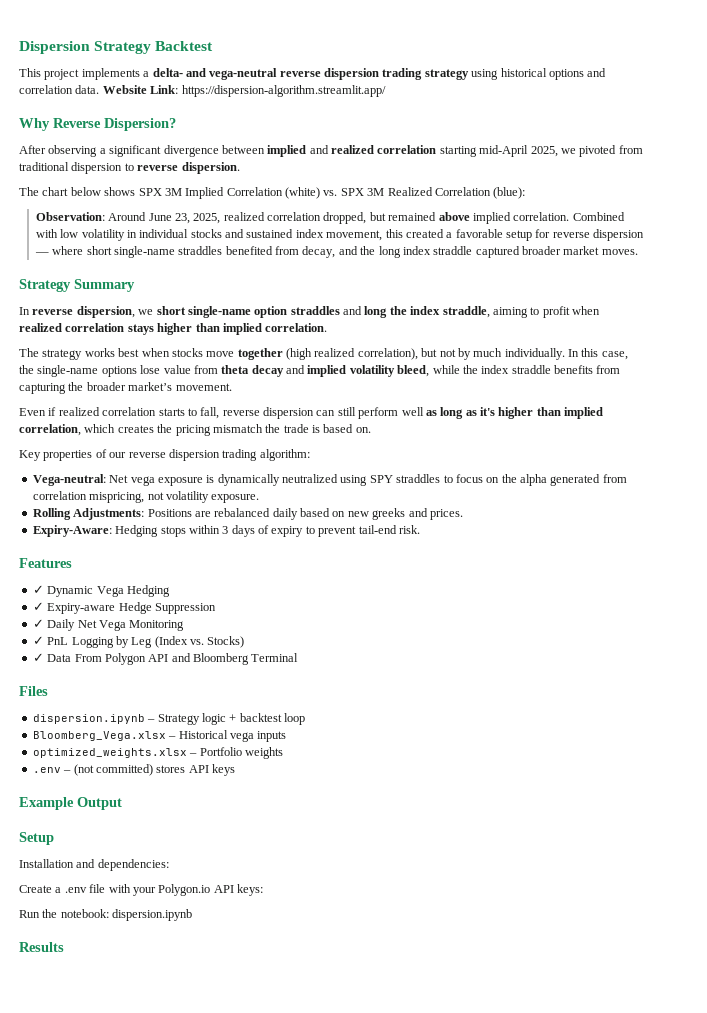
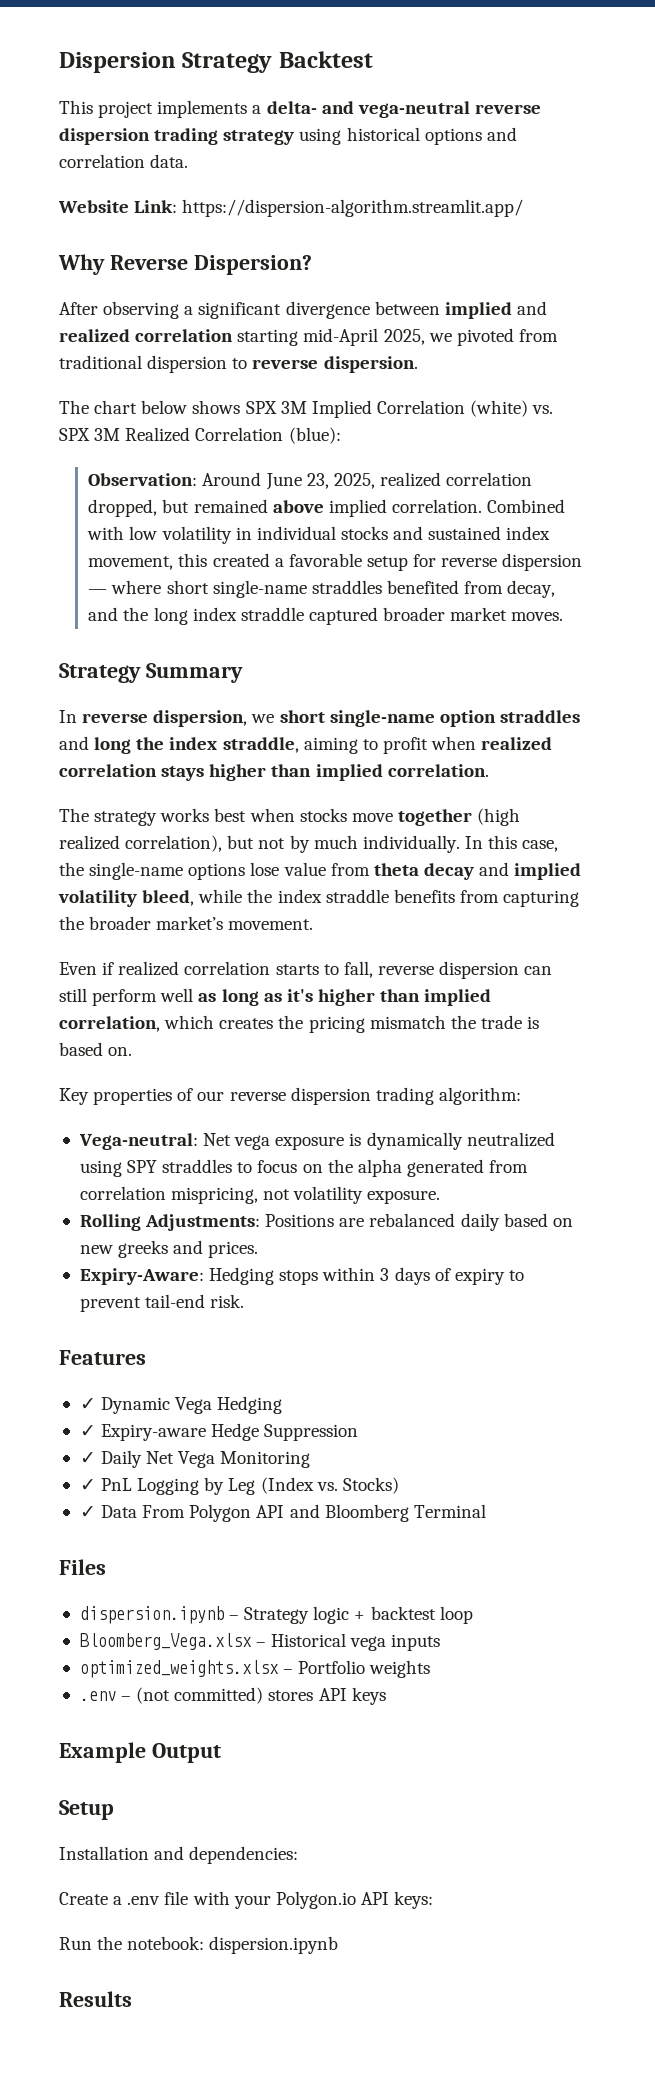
(100, 89) none -> (189, 161) //

